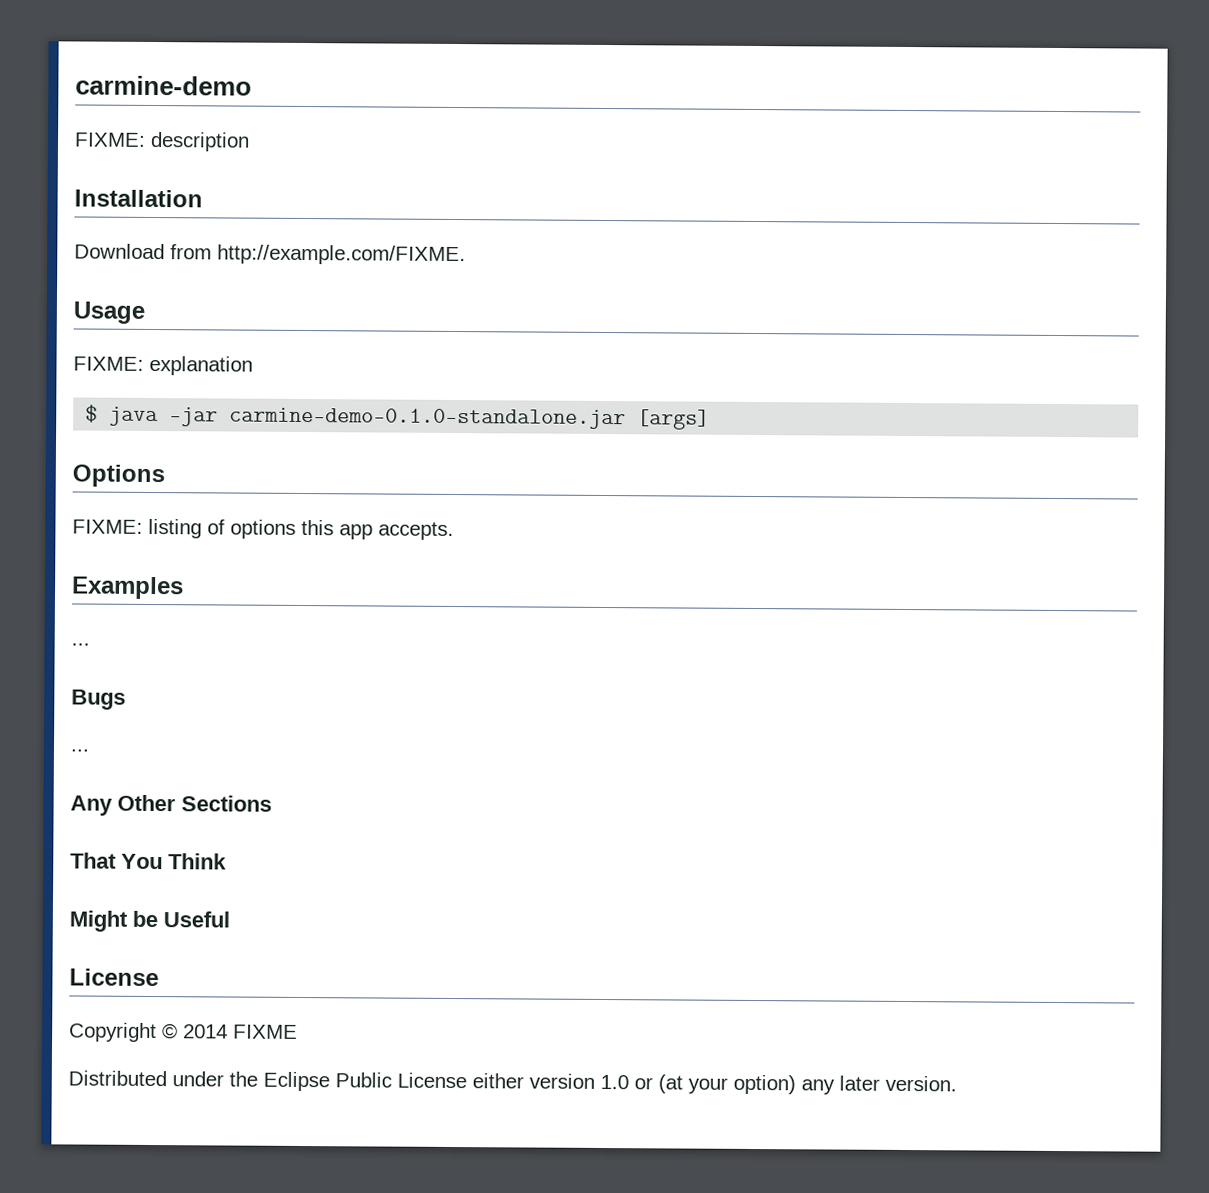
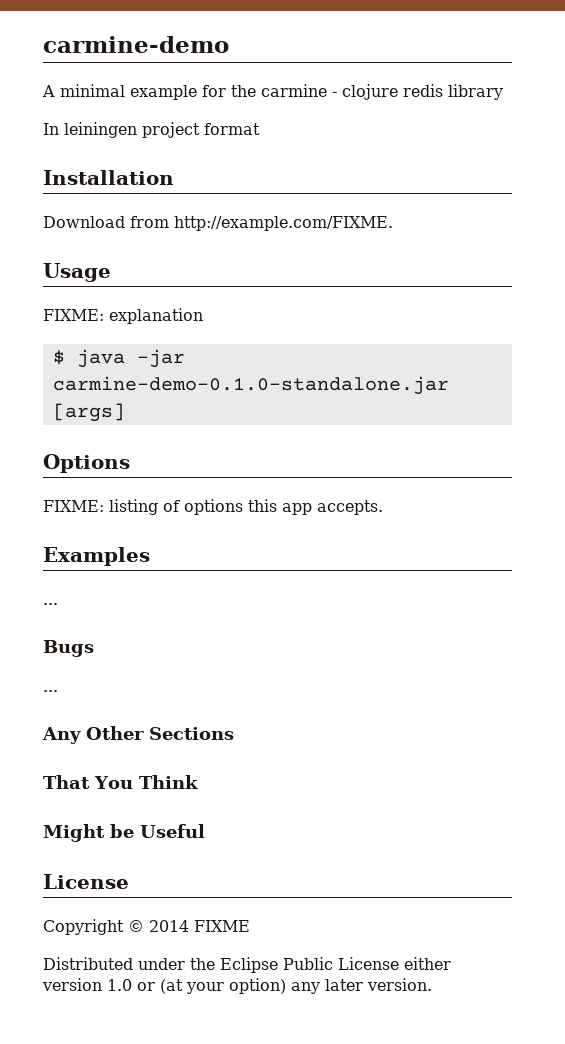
[74,131,250,152] FIXME: description -> [42,84,503,100] [43,122,260,138] A minimal example for the carmine - clojure redis library // In leiningen project format

